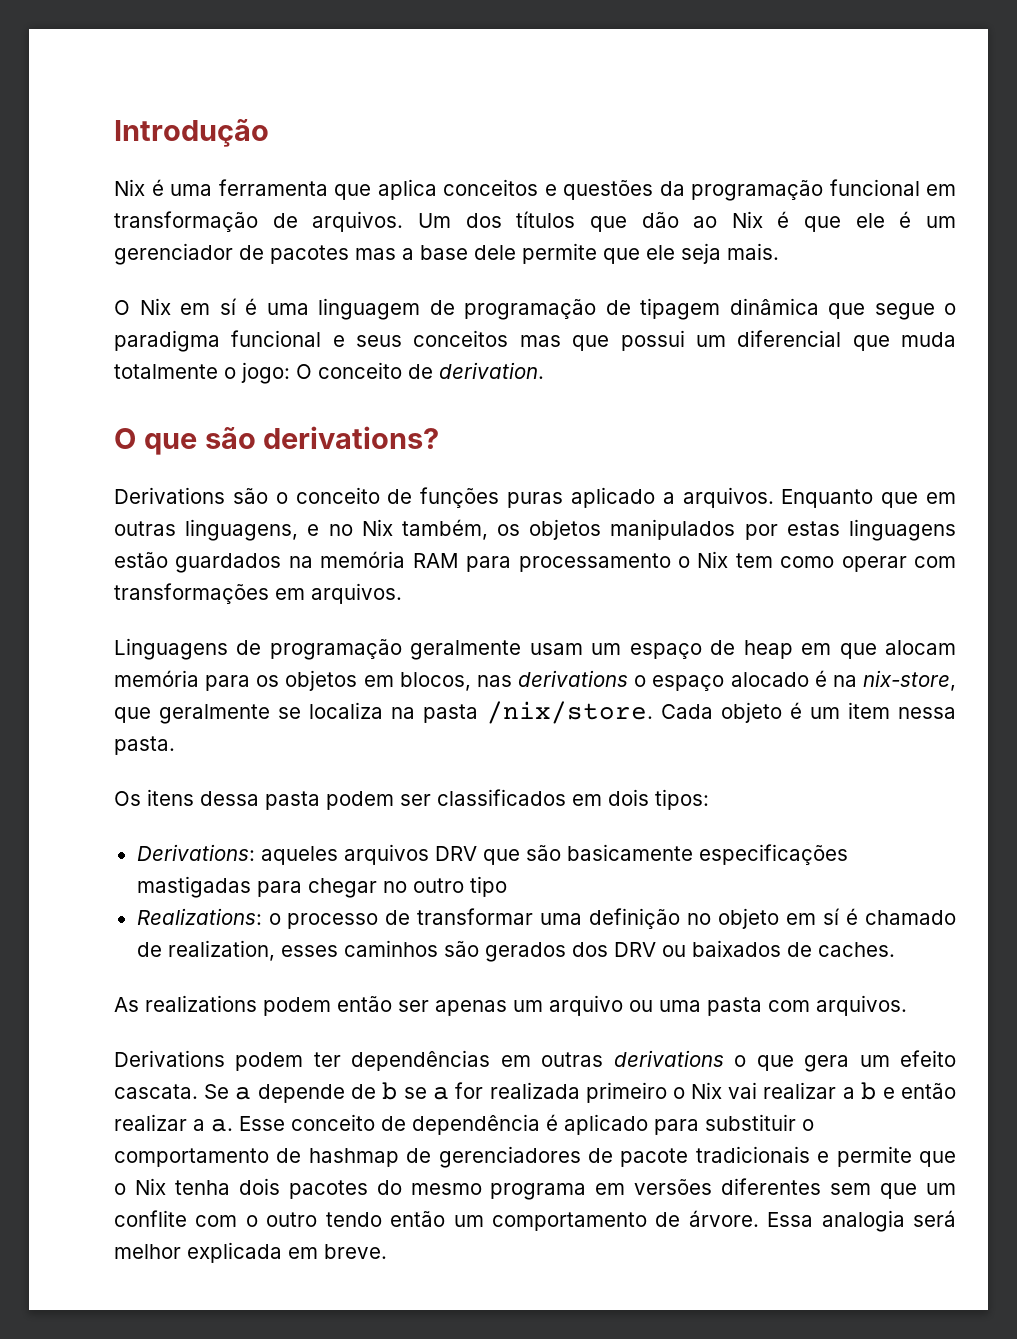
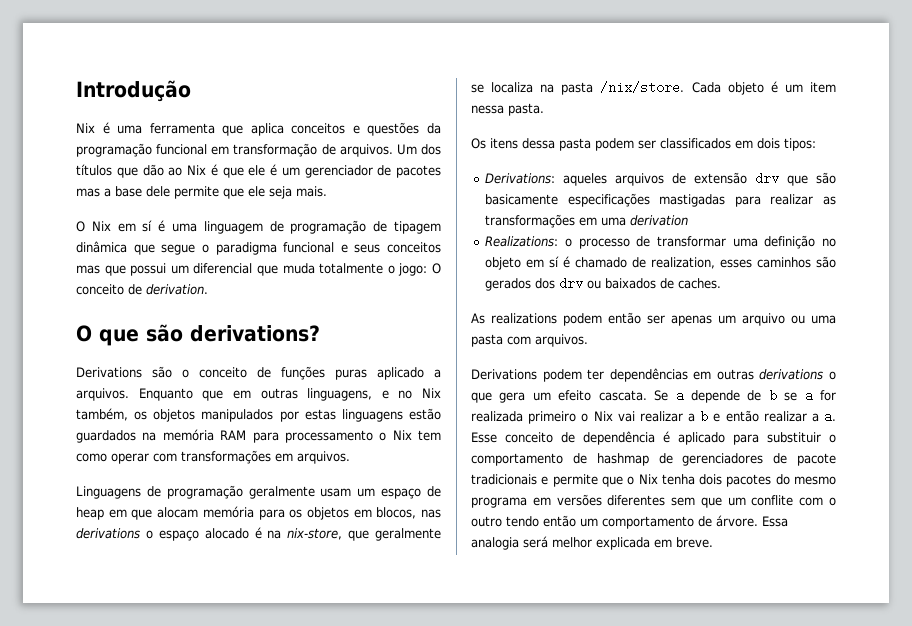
[434,846,477,861] DRV -> [672,172,780,185] de extensão drv
[307,876,507,898] chegar no outro tipo -> [770,194,836,205] [485,214,689,228] realizar as transformações em uma derivation
[613,942,656,957] DRV -> [559,277,584,290] drv

